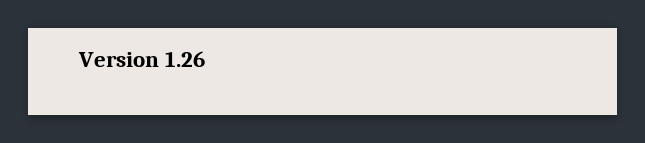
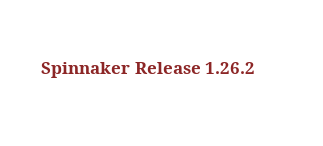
[78,51,206,67] Version 1.26 -> [41,62,256,78] Spinnaker Release 1.26.2

